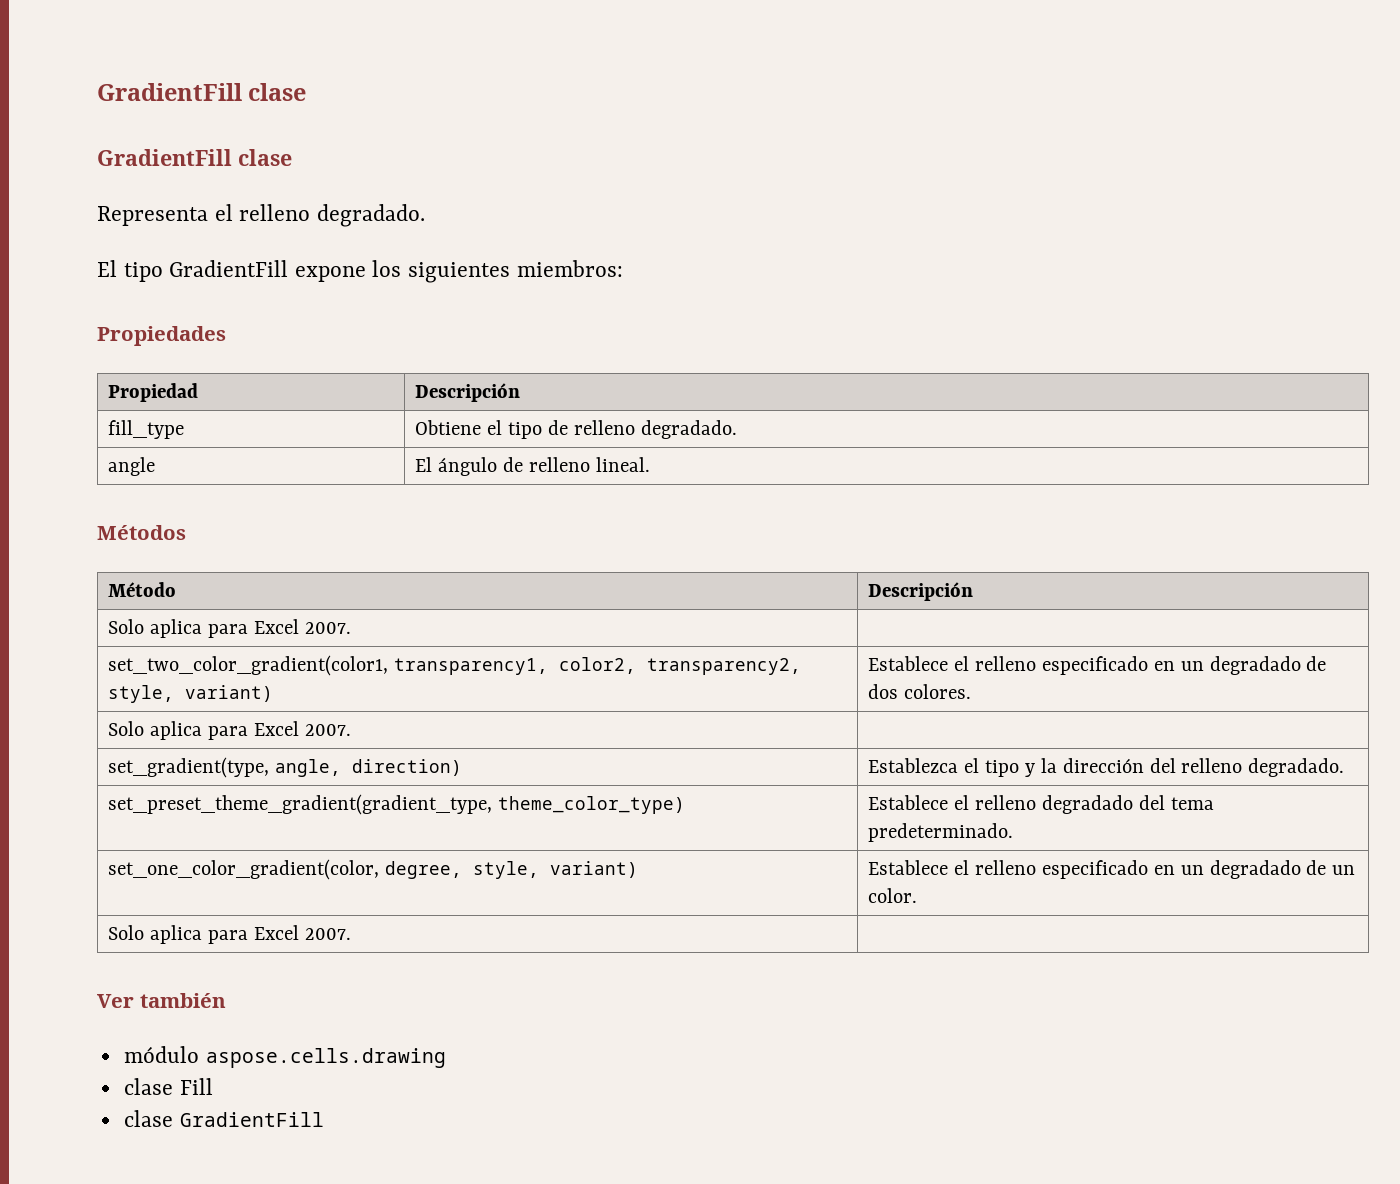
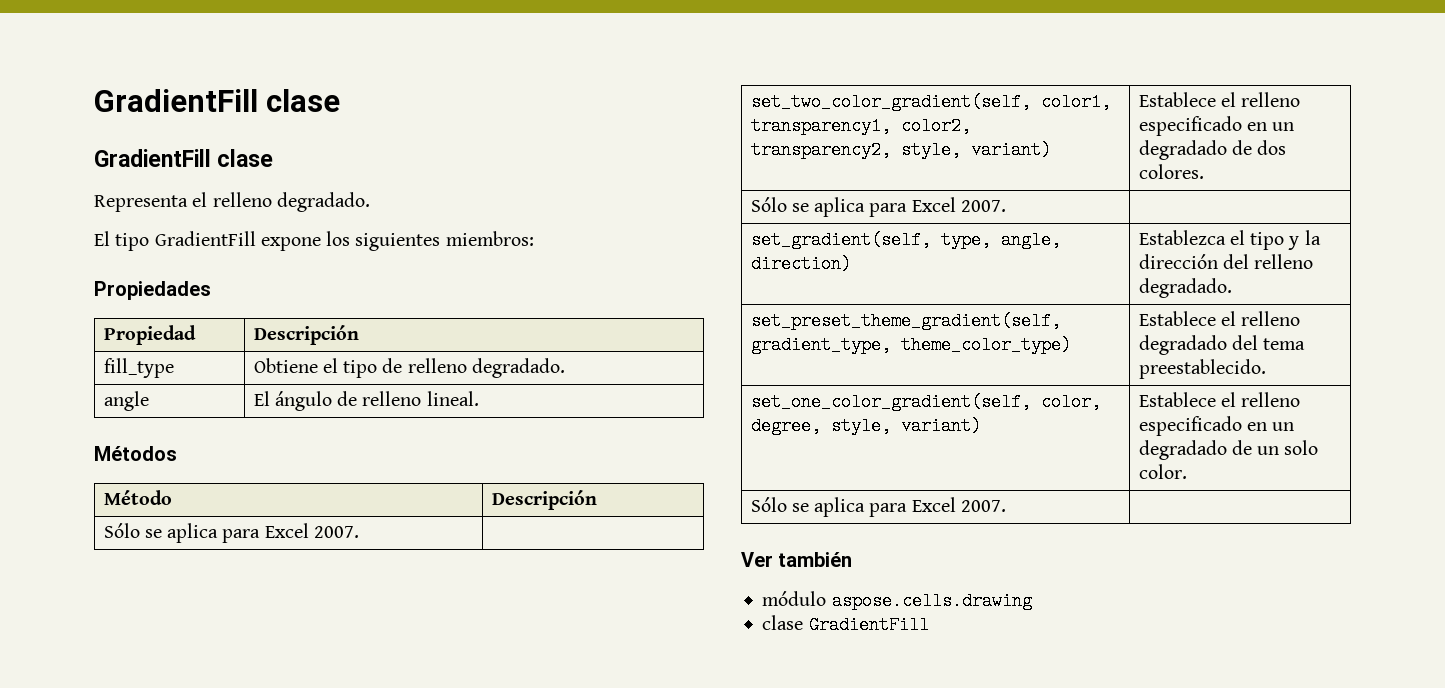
[107,619,351,638] [107,655,388,676] Solo aplica para Excel 2007. | // set_two_color_gradient(color1, -> [103,523,359,543] [750,93,1111,111] Sólo se aplica para Excel 2007. | // set_two_color_gradient(self, color1,
[107,721,351,740] [107,757,269,778] Solo aplica para Excel 2007. | // set_gradient(type, -> [750,197,1006,217] [750,231,991,249] Sólo se aplica para Excel 2007. | // set_gradient(self, type,
[107,794,492,815] set_preset_theme_gradient(gradient_type, -> [750,312,1061,330] [750,336,891,354] set_preset_theme_gradient(self, gradient_type,
[867,823,1013,842] [107,859,379,880] predeterminado. // set_one_color_gradient(color, -> [1138,359,1266,379] [750,393,1101,411] preestablecido. // set_one_color_gradient(self, color,
(1356, 870) none -> [1284,440,1319,455] solo
[107,925,144,940] Solo -> [750,497,809,512] Sólo se
[123,1078,213,1095] // clase Fill -> (1032, 601) none

